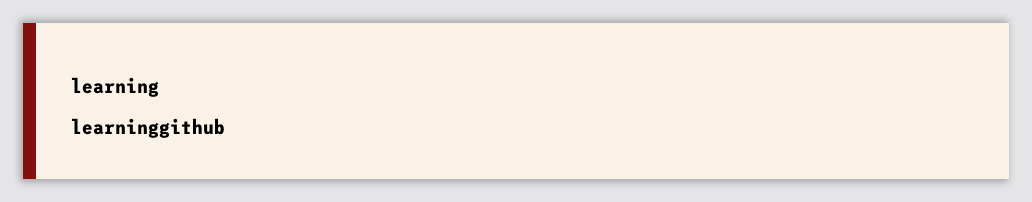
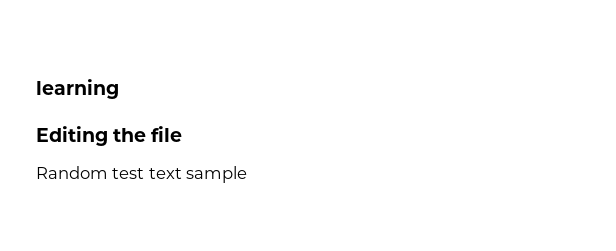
[71,118,225,138] learninggithub -> [36,126,183,146] [36,166,248,183] Editing the file // Random test text sample

